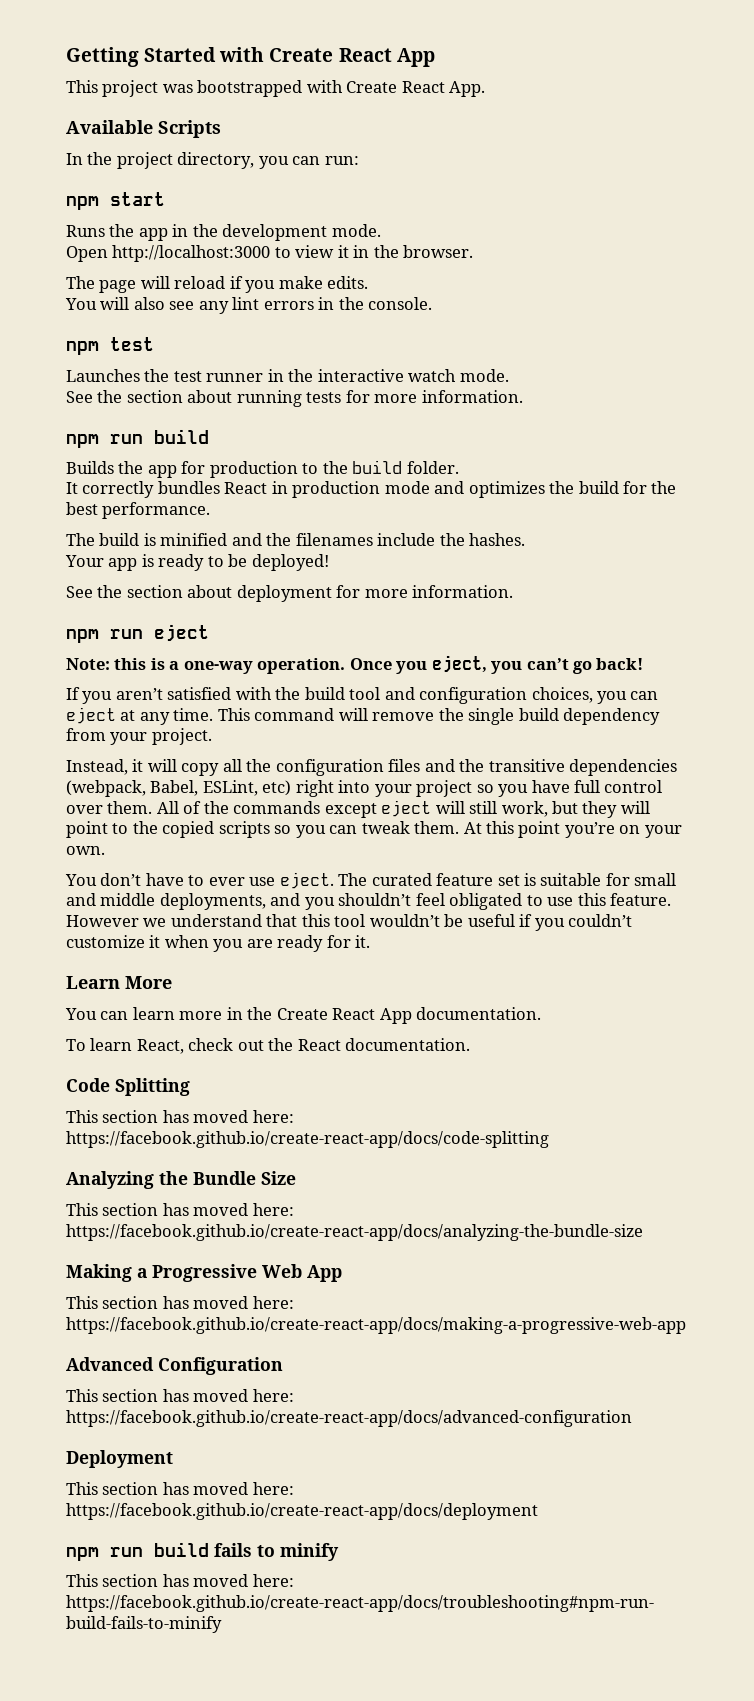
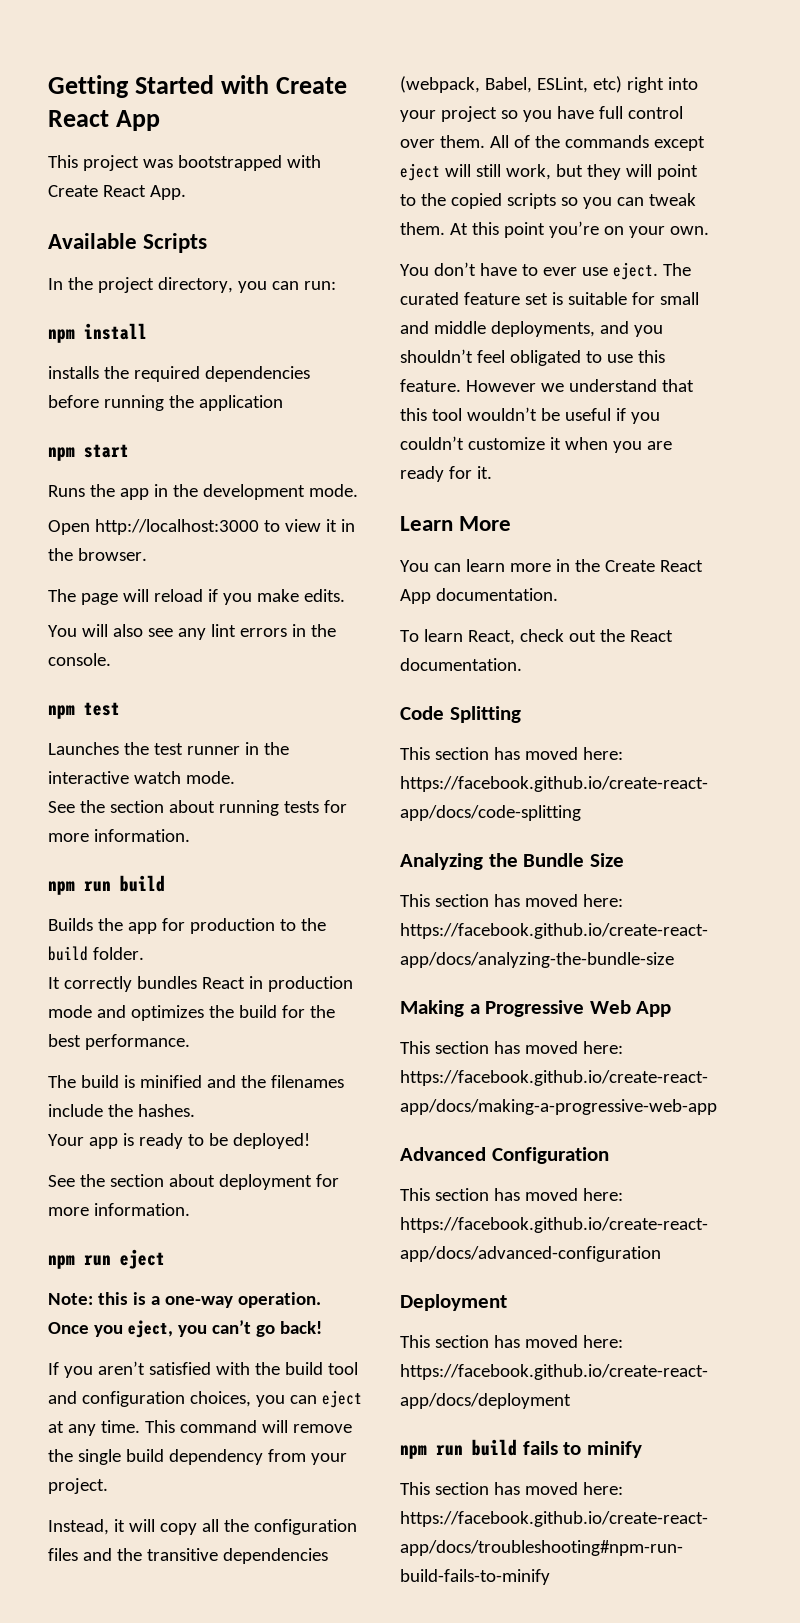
(359, 160) none -> [48,323,147,343] [48,366,310,382] [48,395,283,411] // npm install // installs the required dependencies before running the application

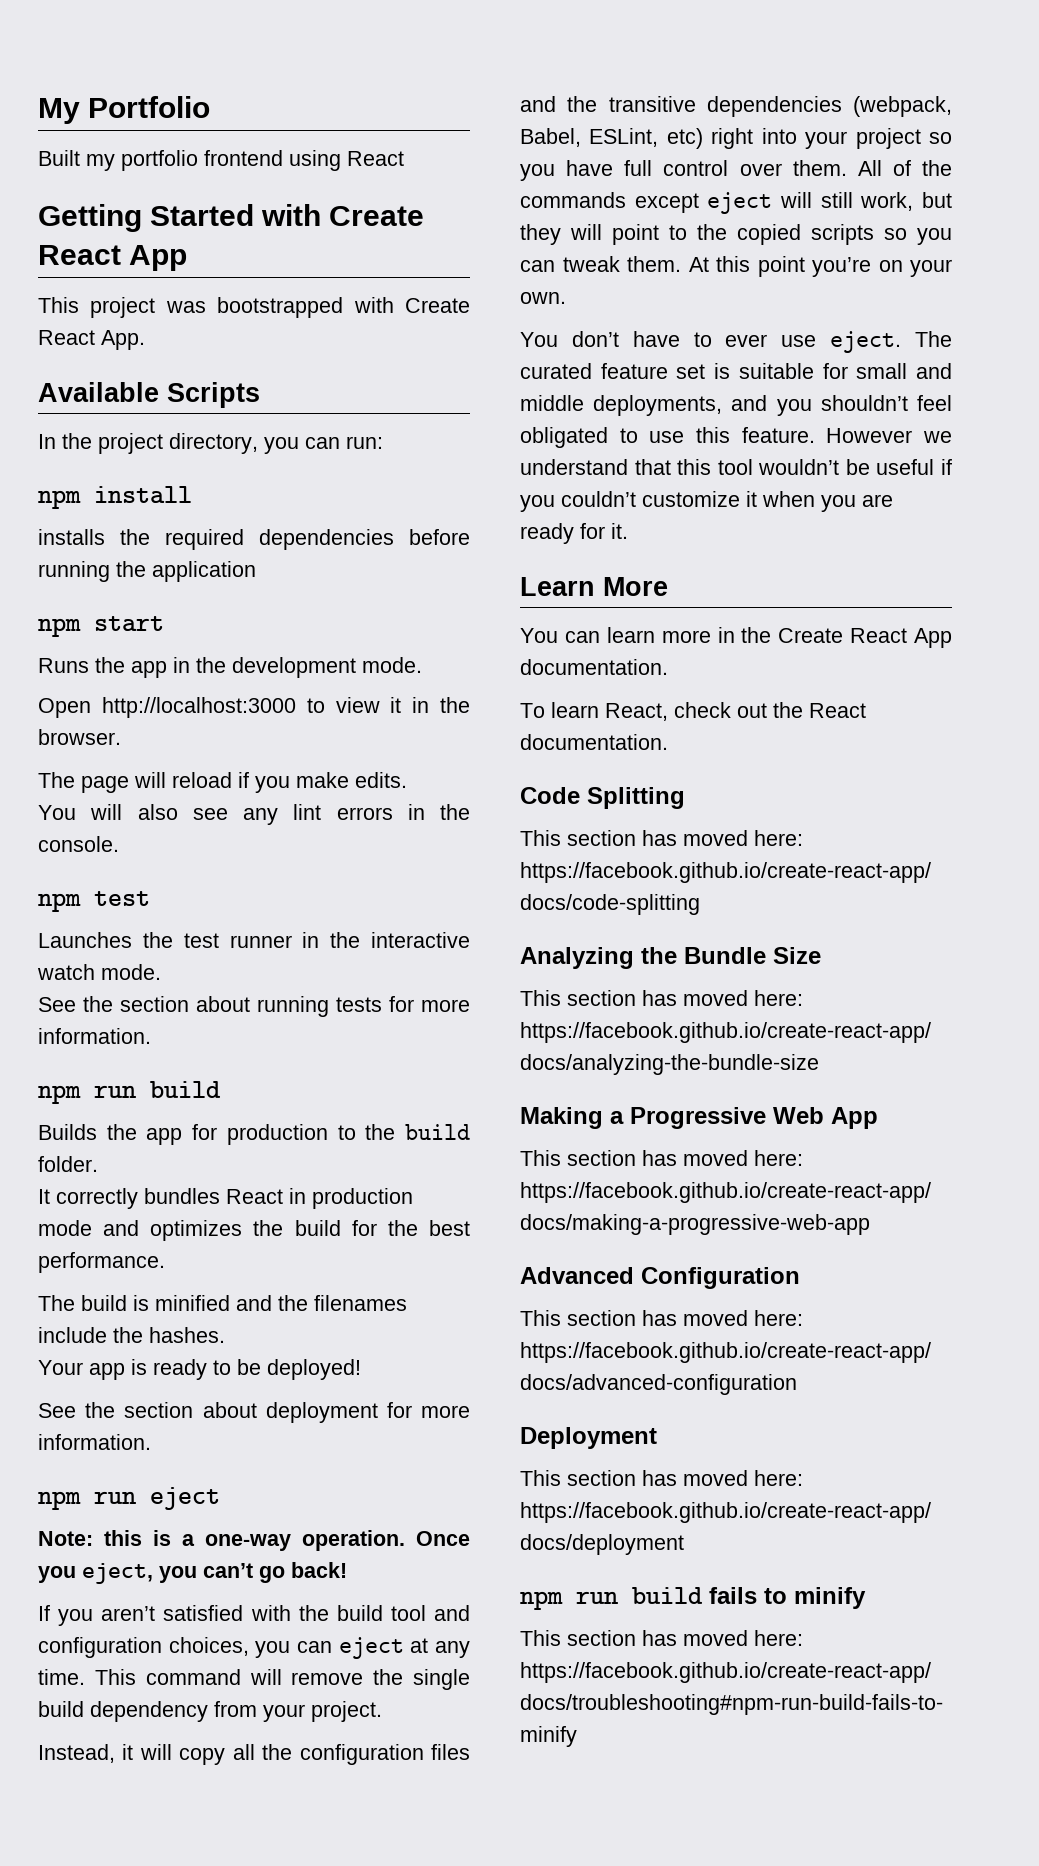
(48, 86) none -> [38,96,211,124] [38,150,404,171] My Portfolio // Built my portfolio frontend using React //

